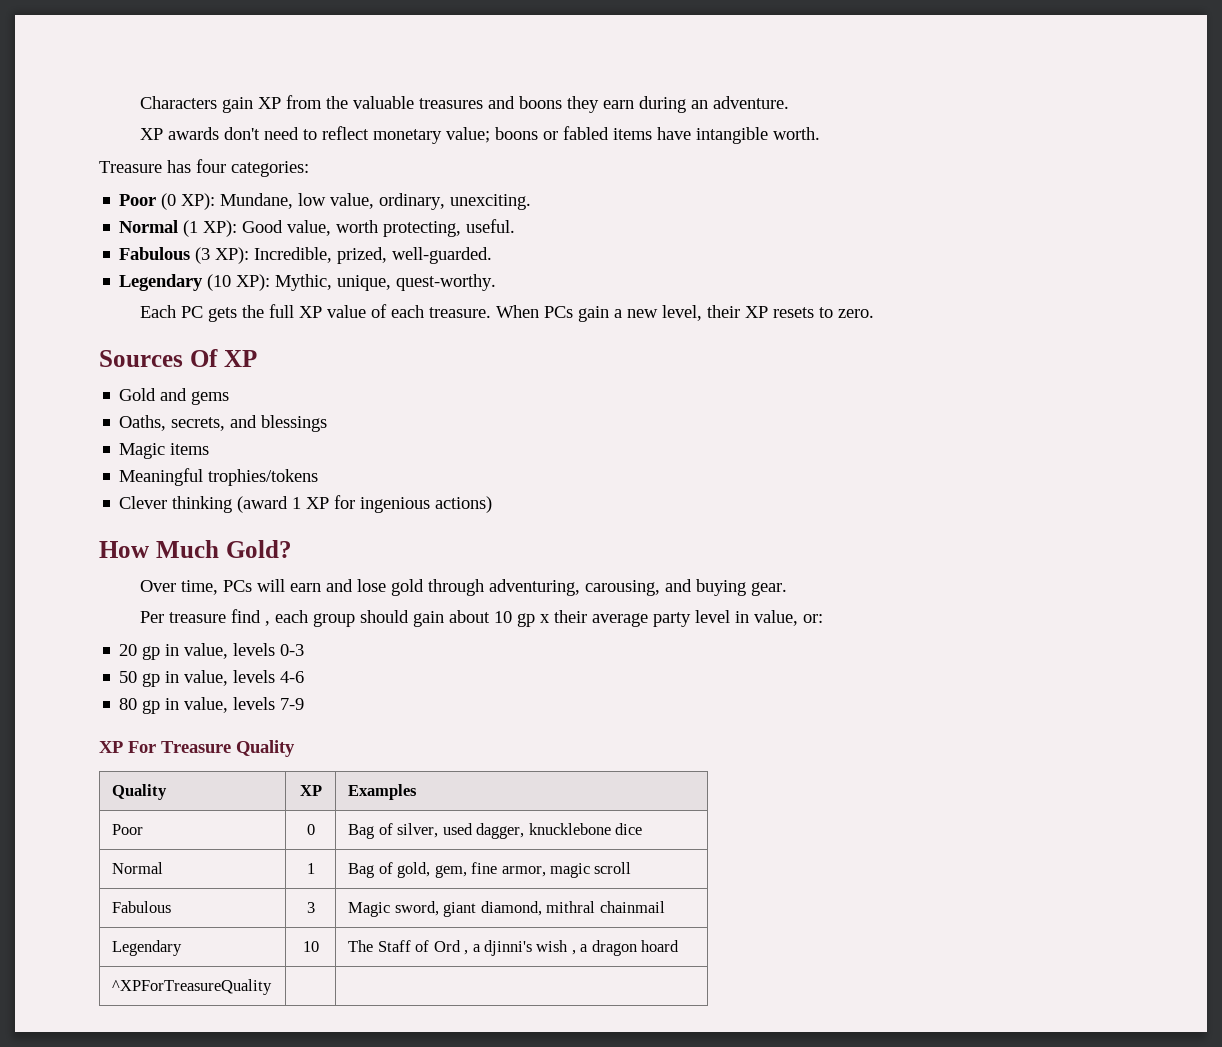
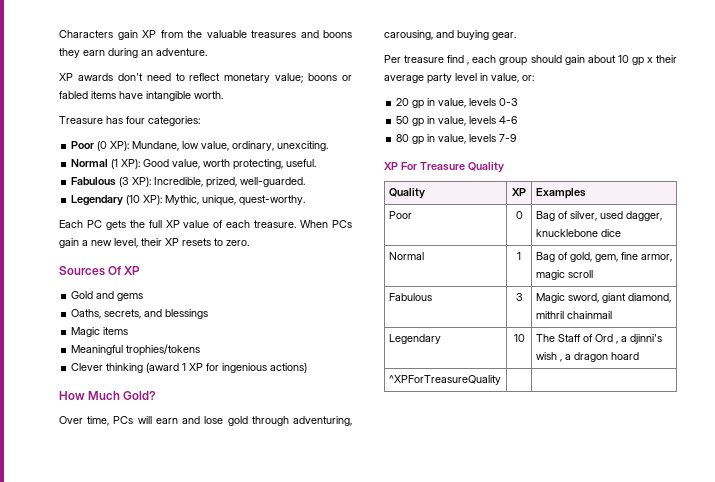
[546,901,596,913] mithral -> [535,311,564,319] mithril

